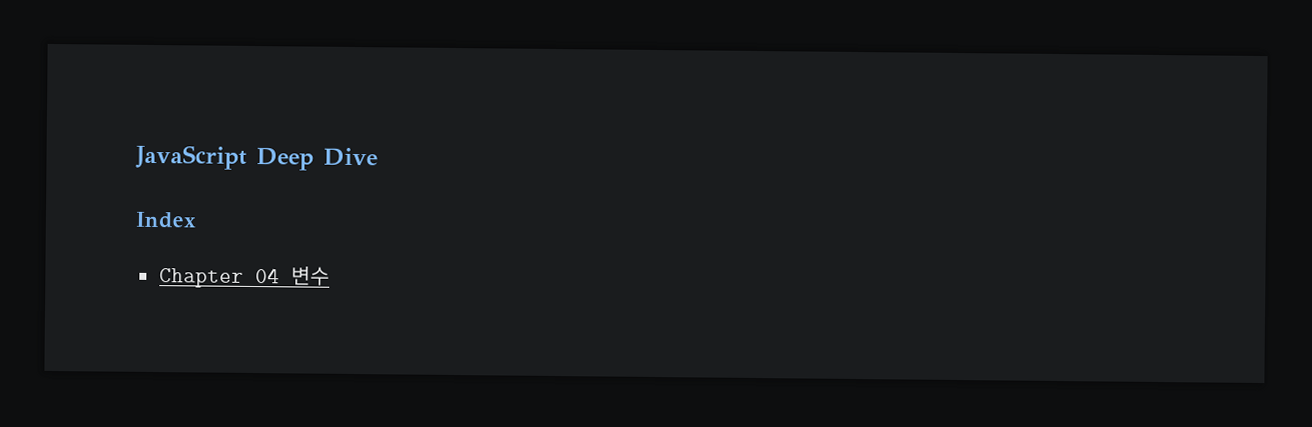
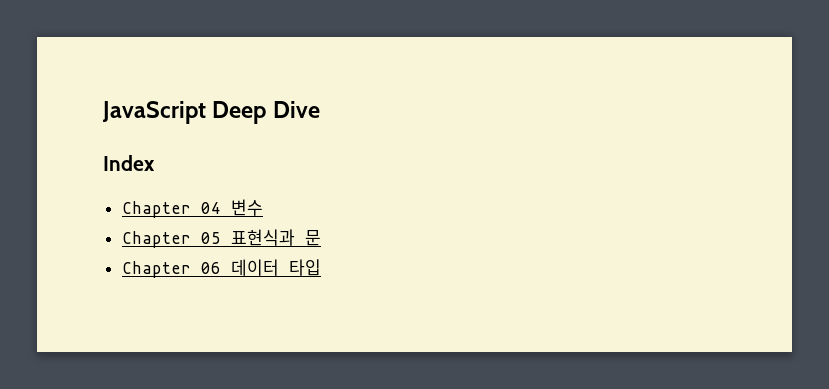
(330, 276) none -> [121,229,321,248] [121,259,321,278] // Chapter 05 표현식과 문 // Chapter 06 데이터 타입

